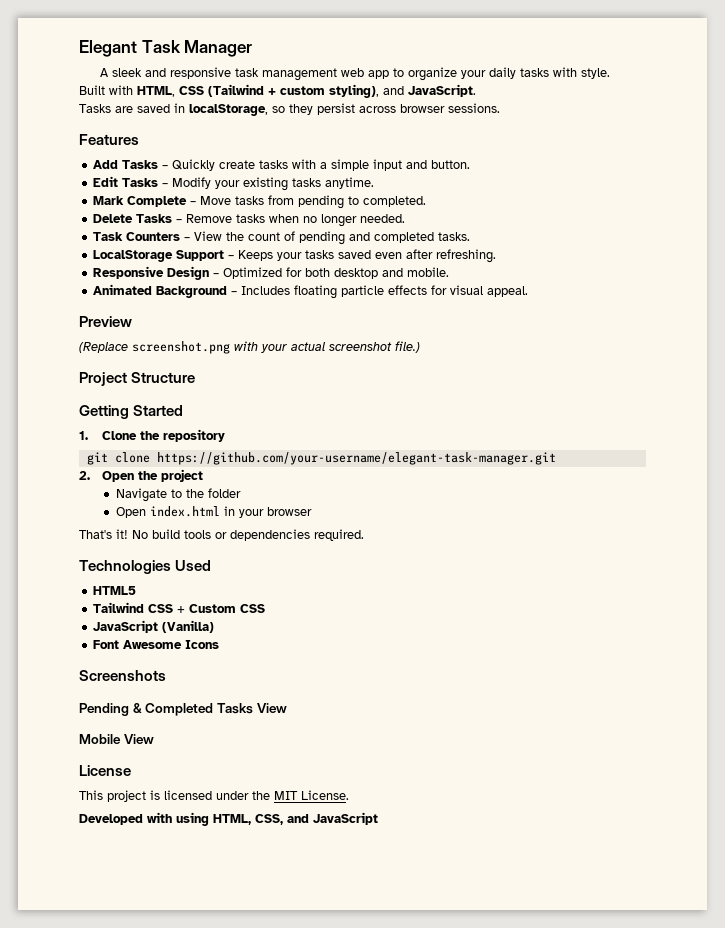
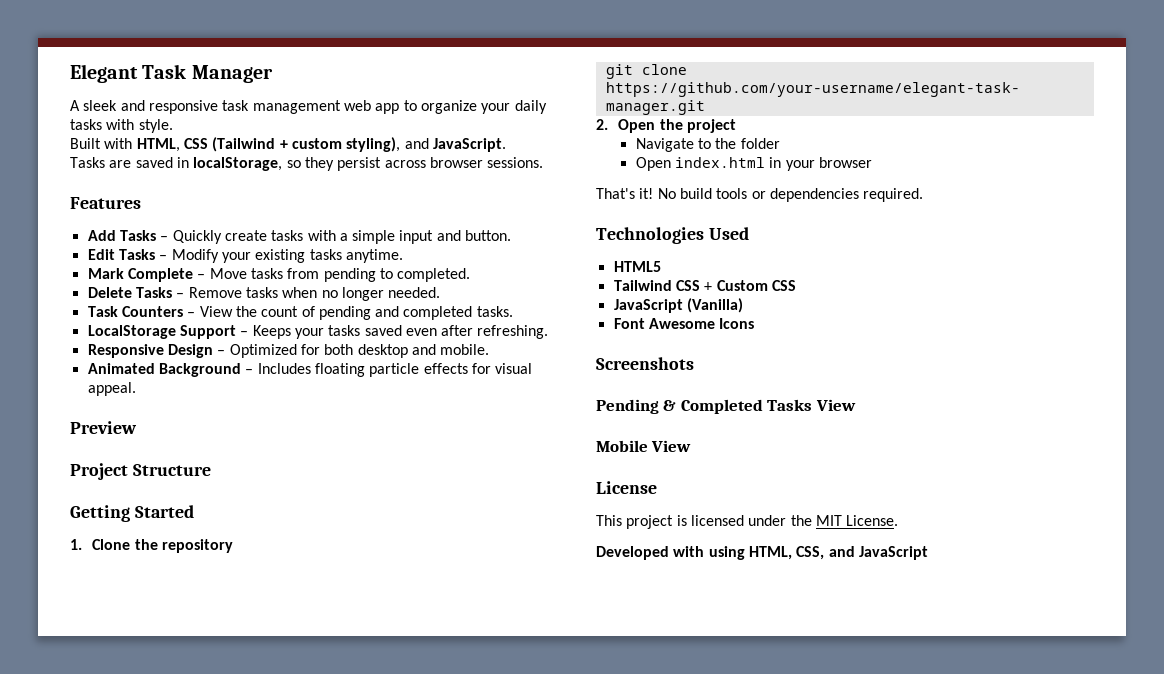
[79,341,420,354] // (Replace screenshot.png with your actual screenshot file.) -> (137, 427) none

